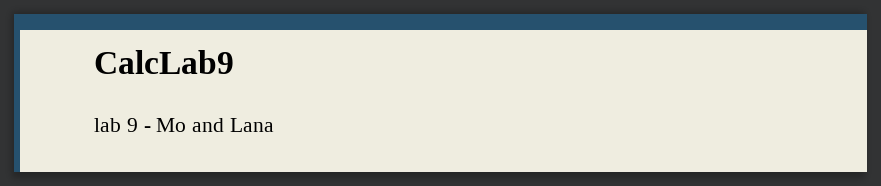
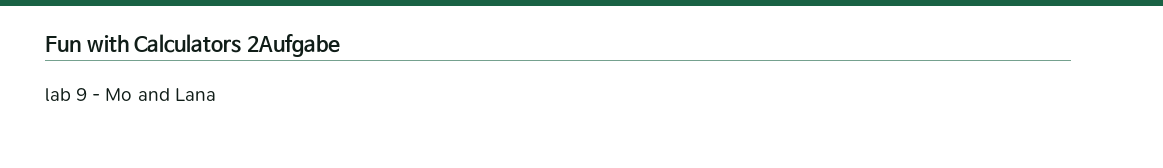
[94,50,234,74] CalcLab9 -> [45,34,340,57] Fun with Calculators 2Aufgabe

